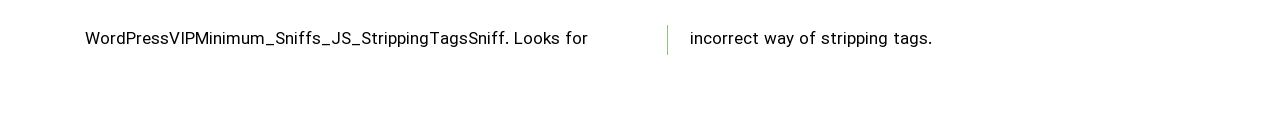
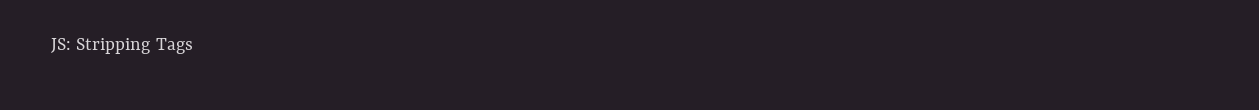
[85,30,932,47] WordPressVIPMinimum_Sniffs_JS_StrippingTagsSniff. Looks for incorrect way of stripping tags. -> [51,38,193,54] JS: Stripping Tags

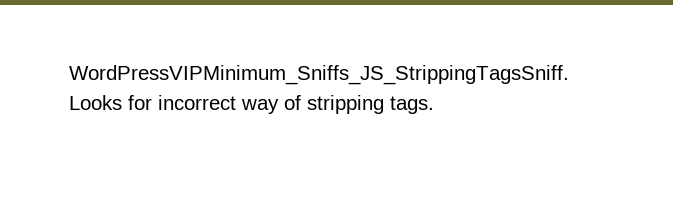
[51,38,193,54] JS: Stripping Tags -> [69,65,569,85] [69,95,434,114] WordPressVIPMinimum_Sniffs_JS_StrippingTagsSniff. Looks for incorrect way of stripping tags.

